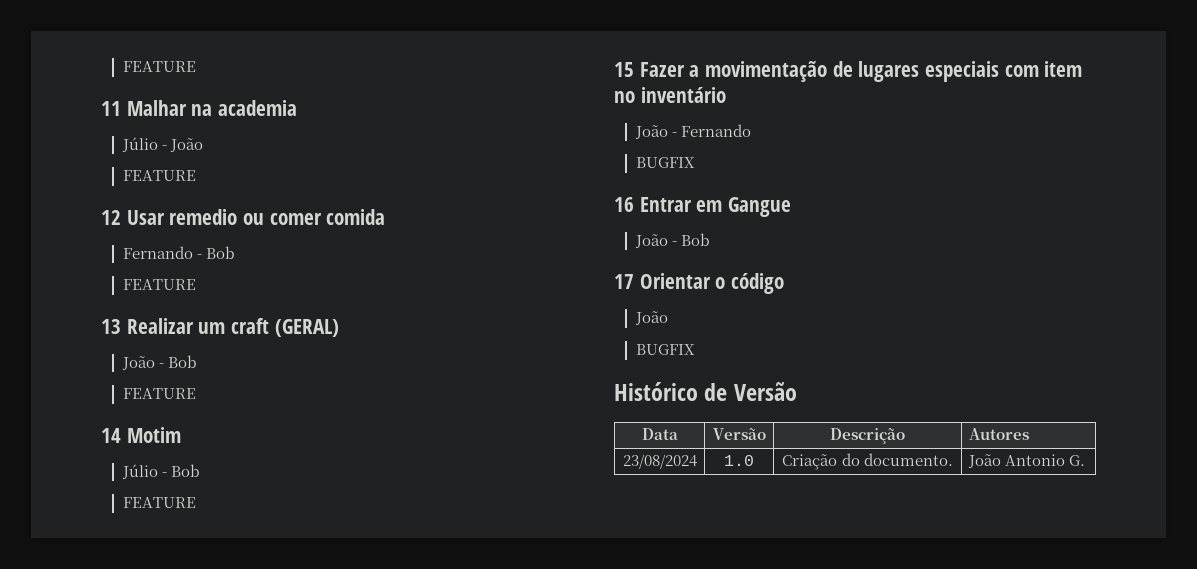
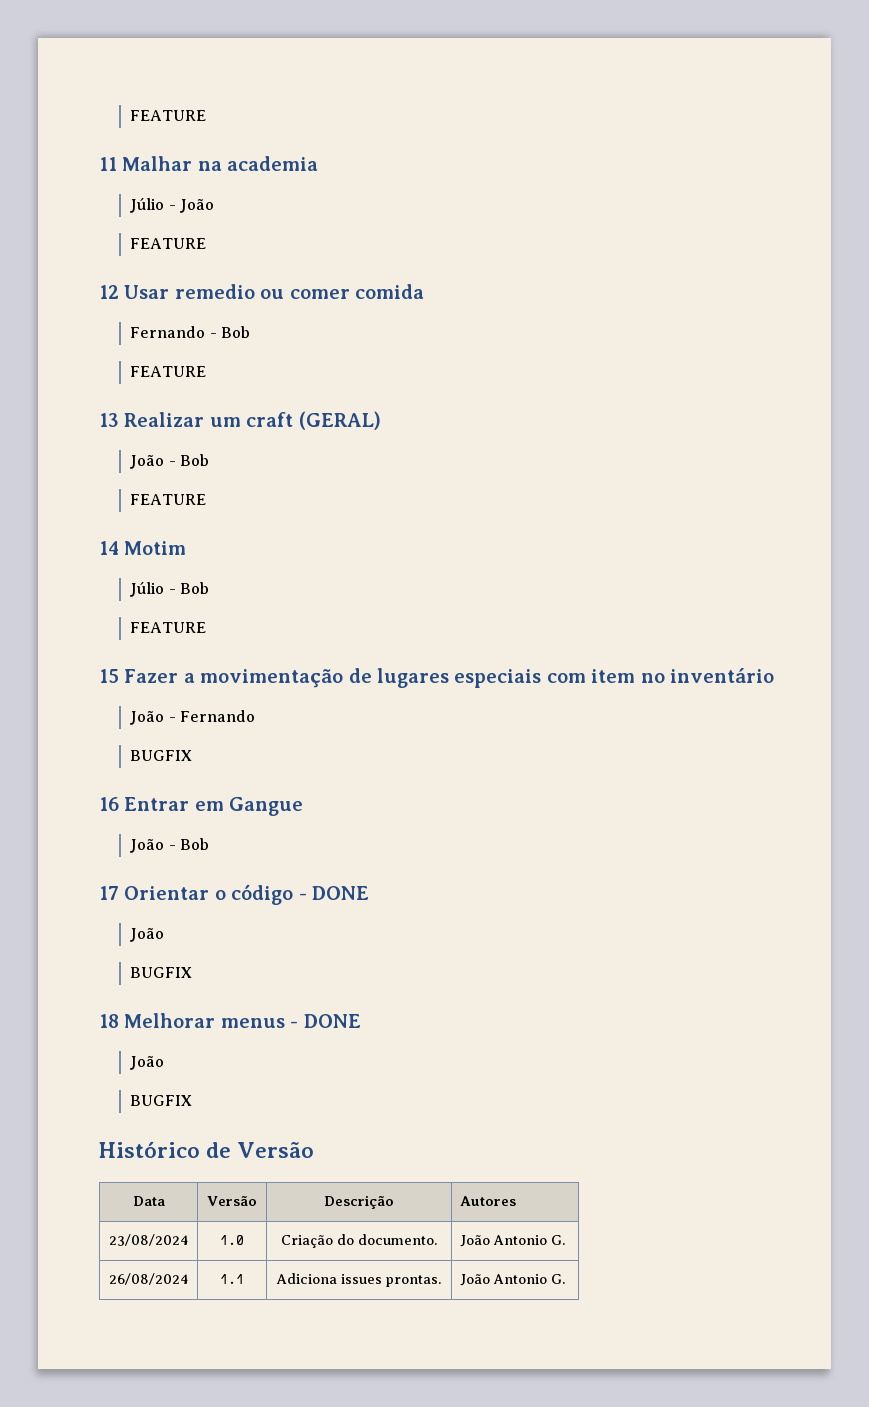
(785, 283) none -> [298,886,369,900] [130,928,165,942] [130,967,193,978] [99,1013,361,1028] - DONE // João // BUGFIX // 18 Melhorar menus - DONE
(1085, 460) none -> [108,1273,189,1285] [220,1274,244,1284] [276,1273,441,1287] [459,1274,565,1286] // 26/08/2024 | 1.1 | Adiciona issues prontas. | João Antonio G.

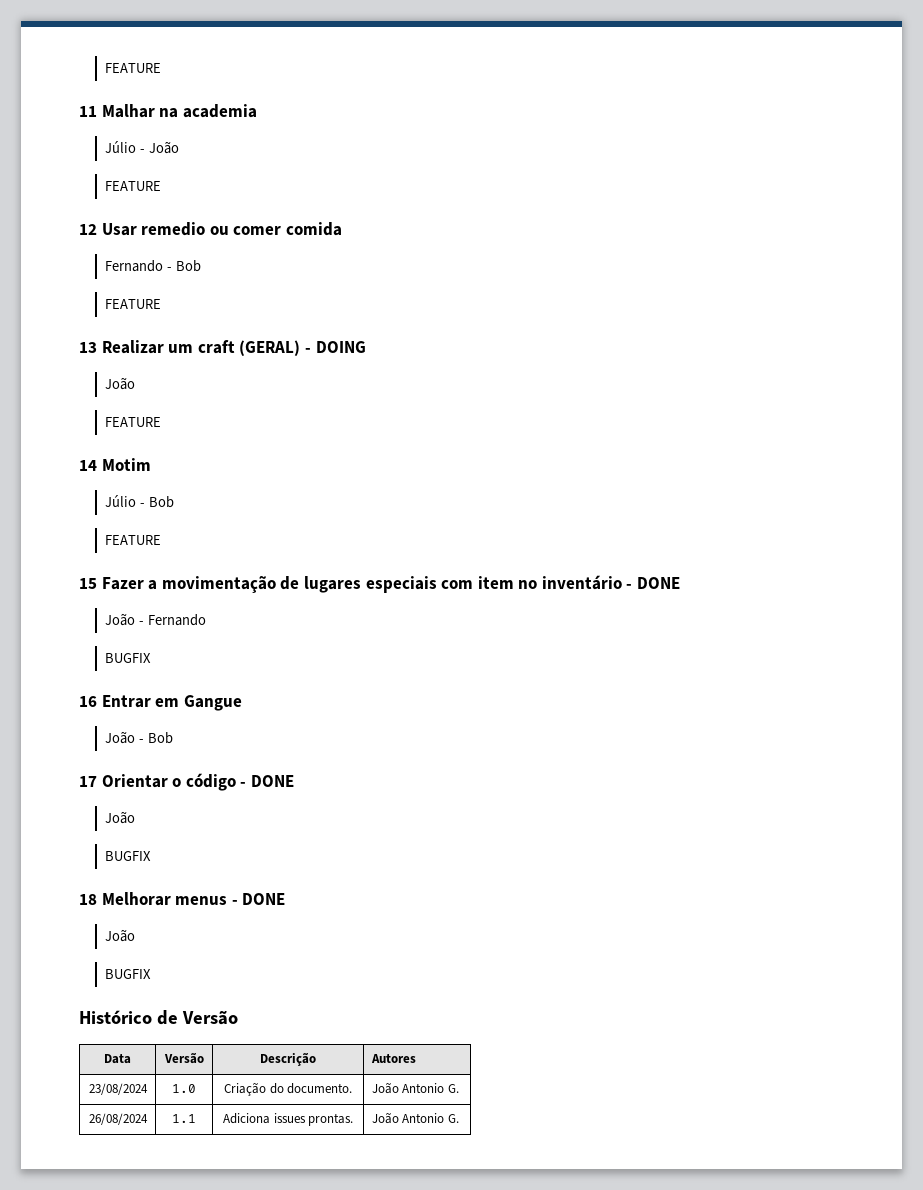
[130,454,209,469] // João - Bob -> [304,341,366,353] [105,377,136,390] - DOING // João
(774, 675) none -> [626,577,681,589] - DONE

